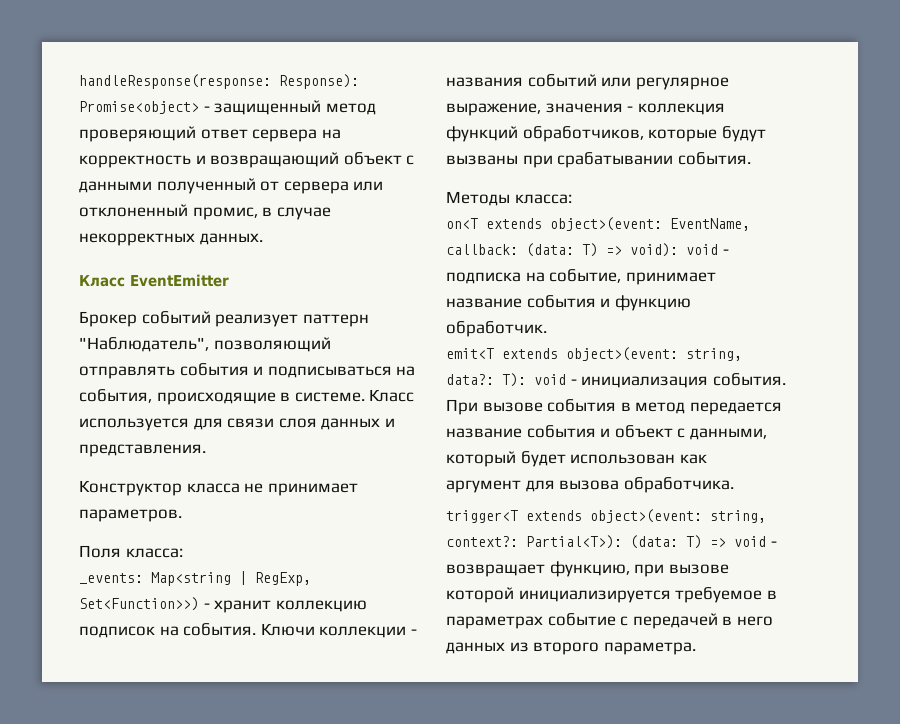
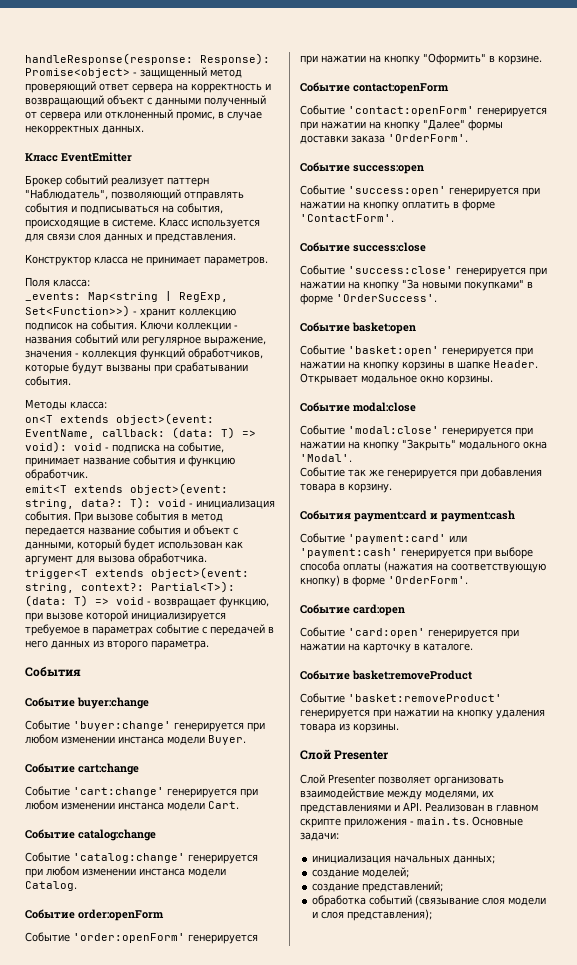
(696, 648) none -> [25,666,81,677] [25,697,149,709] [25,720,265,732] [25,734,246,745] [25,763,139,775] [25,786,258,798] [25,800,239,811] [25,829,156,841] [25,852,258,864] [25,866,226,878] [25,881,77,891] [25,909,164,921] [25,932,258,944] [300,53,542,65] [300,82,449,94] [300,105,547,117] [300,119,503,131] [300,134,468,144] [300,162,424,174] [300,185,540,197] [300,199,495,211] [300,214,394,222] [300,242,426,252] [300,265,547,277] [300,279,533,291] [300,293,437,305] [300,322,416,334] [300,345,533,357] [300,360,538,371] [300,373,493,385] [300,402,416,412] [300,425,533,437] [300,439,547,451] [300,454,352,462] [300,467,542,479] [300,483,392,493] [300,510,515,522] [300,533,467,544] [300,547,533,559] [300,561,546,573] [300,575,468,587] [300,604,405,616] [300,627,519,639] [300,643,473,653] [300,670,472,680] [300,693,502,703] [300,709,545,719] [300,723,399,733] [300,749,390,760] [300,774,504,786] [300,788,494,800] [300,802,538,814] [300,816,523,828] [300,832,339,841] [312,855,496,864] [312,867,410,878] [312,881,444,893] [312,895,547,907] [312,909,433,921] // События // Событие buyer:change // Событие 'buyer:change' генерируется при любом изменении инстанса модели Buyer. // Событие cart:change // Событие 'cart:change' генерируется при любом изменении инстанса модели Cart. // Событие catalog:change // Событие 'catalog:change' генерируется при любом изменении инстанса модели Catalog. // Событие order:openForm // Событие 'order:openForm' генерируется при нажатии на кнопку "Оформить" в корзине. // Событие contact:openForm // Событие 'contact:openForm' генерируется при нажатии на кнопку "Далее" формы доставки заказа 'OrderForm'. // Событие success:open // Событие 'success:open' генерируется при нажатии на кнопку оплатить в форме 'ContactForm'. // Событие success:close // Событие 'success:close' генерируется при нажатии на кнопку "За новыми покупками" в форме 'OrderSuccess'. // Событие basket:open // Событие 'basket:open' генерируется при нажатии на кнопку корзины в шапке Header. Открывает модальное окно корзины. // Событие modal:close // Событие 'modal:close' генерируется при нажатии на кнопку "Закрыть" модального окна 'Modal'. // Событие так же генерируется при добавления товара в корзину. // События payment:card и payment:cash // Событие 'payment:card' или 'payment:cash' генерируется при выборе способа оплаты (нажатия на соответствующую кнопку) в форме 'OrderForm'. // Событие card:open // Событие 'card:open' генерируется при нажатии на карточку в каталоге. // Событие basket:removeProduct // Событие 'basket:removeProduct' генерируется при нажатии на кнопку удаления товара из корзины. // Слой Presenter // Слой Presenter позволяет организовать взаимодействие между моделями, их представлениями и API. Реализован в главном скрипте приложения - main.ts. Основные задачи: // инициализация начальных данных; // создание моделей; // создание представлений; // обработка событий (связывание слоя модели и слоя представления);

